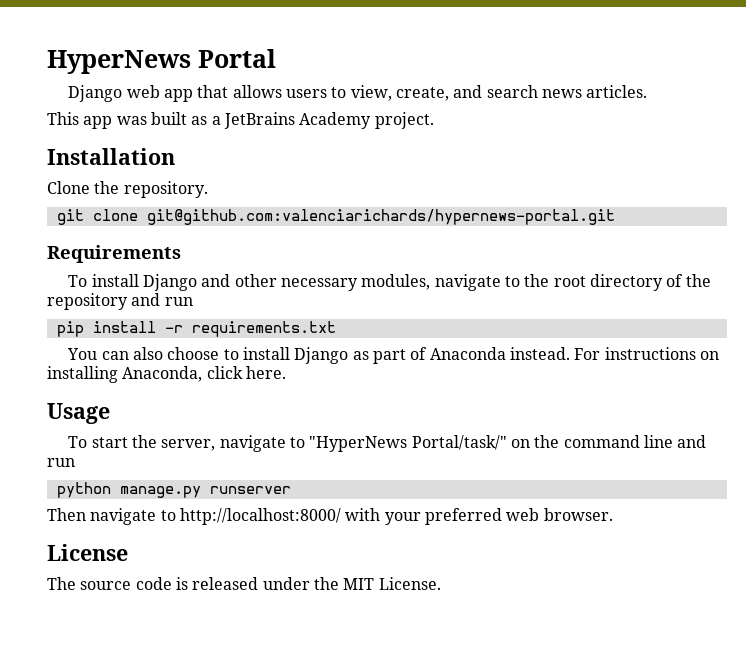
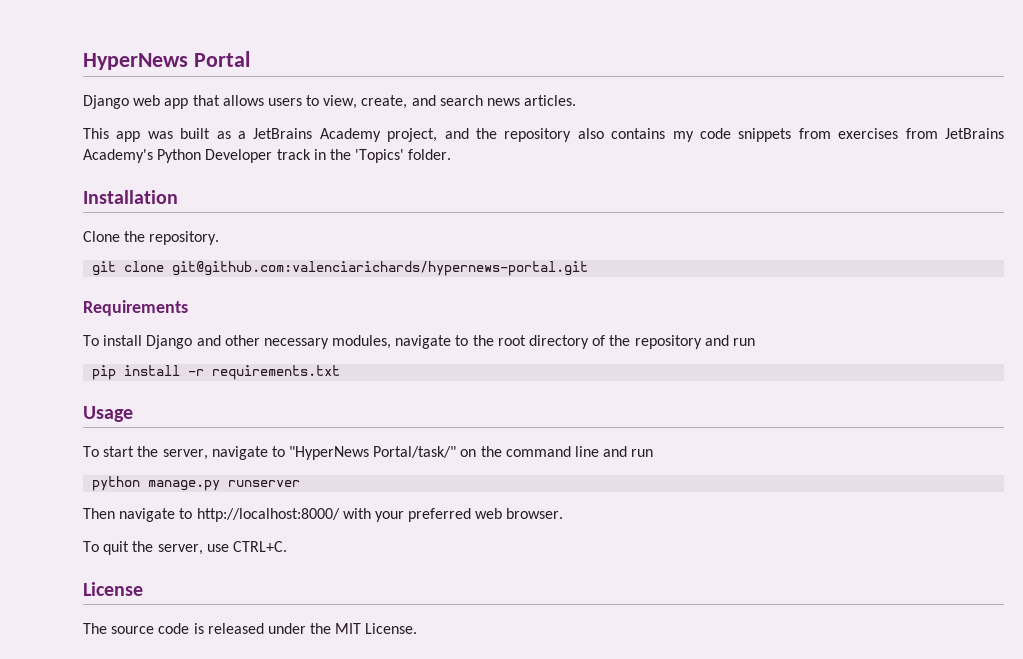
[374,112,434,129] project. -> [387,128,1004,142] [83,149,452,163] project, and the repository also contains my code snippets from exercises from JetBrains Academy's Python Developer track in the 'Topics' folder.
[67,347,719,364] [47,366,286,383] // You can also choose to install Django as part of Anaconda instead. For instructions on installing Anaconda, click here. -> (341, 372) none
(613, 514) none -> [83,541,287,555] // To quit the server, use CTRL+C.

